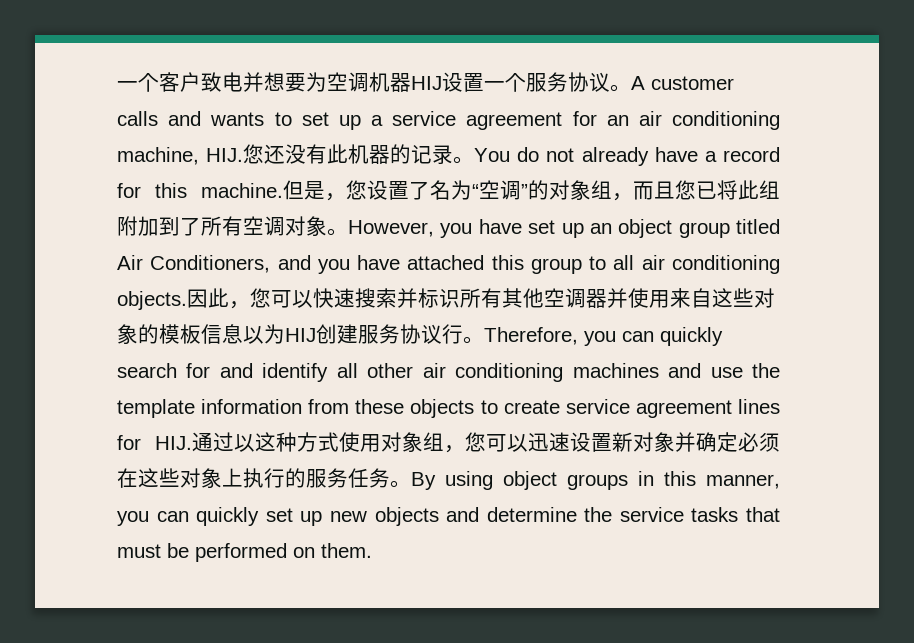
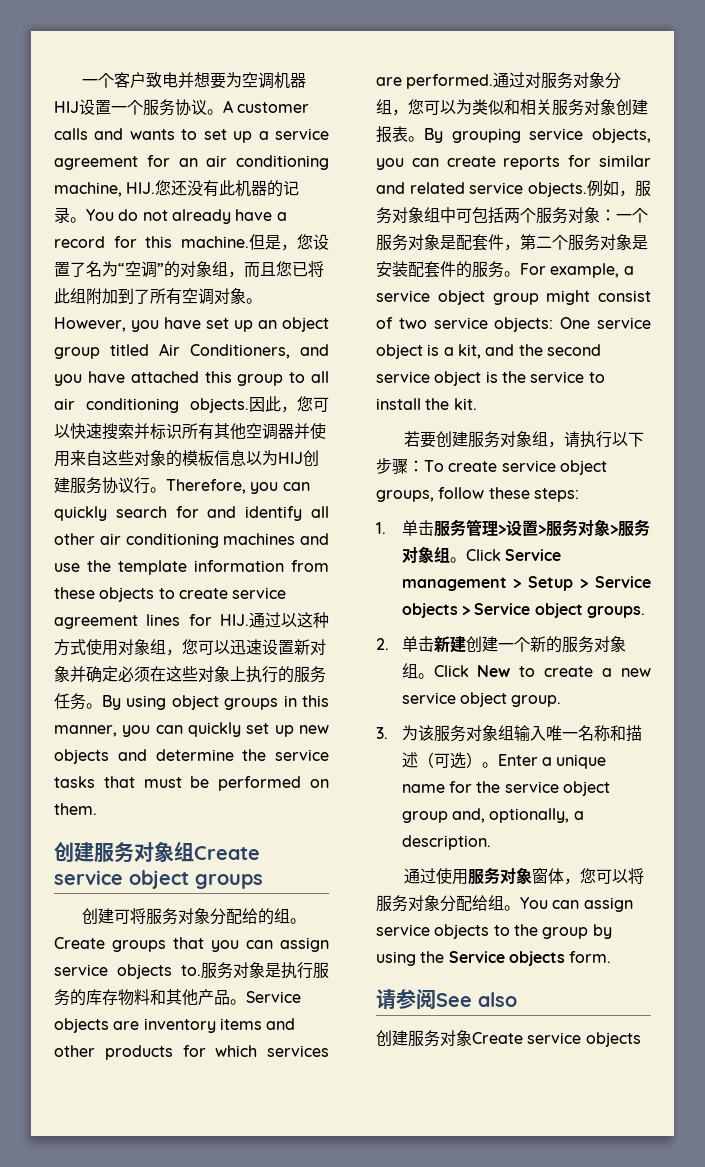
(372, 550) none -> [54,841,260,863] [54,870,263,889] [81,908,306,925] [54,937,329,952] [54,962,329,979] [54,989,301,1006] [54,1018,296,1033] [54,1045,329,1060] [376,72,622,89] [376,99,648,116] [376,126,651,143] [376,155,651,170] [376,180,651,197] [376,207,648,224] [376,234,648,251] [376,261,634,278] [376,290,651,305] [376,317,651,332] [376,344,601,359] [376,371,605,386] [376,398,477,410] [403,431,644,448] [376,458,607,475] [376,487,579,502] [376,519,650,537] [401,546,561,563] [401,576,651,591] [401,603,645,618] [376,636,626,653] [401,663,651,679] [401,692,562,707] [376,725,642,742] [401,752,607,769] [401,781,610,796] [401,808,584,823] [401,835,491,850] [403,867,644,885] [376,895,633,912] [376,924,612,939] [376,951,612,966] [376,989,517,1010] [376,1030,641,1047] // 创建服务对象组Create service object groups // 创建可将服务对象分配给的组。Create groups that you can assign service objects to.服务对象是执行服务的库存物料和其他产品。Service objects are inventory items and other products for which services are performed.通过对服务对象分组，您可以为类似和相关服务对象创建报表。By grouping service objects, you can create reports for similar and related service objects.例如，服务对象组中可包括两个服务对象：一个服务对象是配套件，第二个服务对象是安装配套件的服务。For example, a service object group might consist of two service objects: One service object is a kit, and the second service object is the service to install the kit. // 若要创建服务对象组，请执行以下步骤：To create service object groups, follow these steps: // 1.单击服务管理>设置>服务对象>服务对象组。Click Service management > Setup > Service objects > Service object groups. // 2.单击新建创建一个新的服务对象组。Click New to create a new service object group. // 3.为该服务对象组输入唯一名称和描述（可选）。Enter a unique name for the service object group and, optionally, a description. // 通过使用服务对象窗体，您可以将服务对象分配给组。You can assign service objects to the group by using the Service objects form. // 请参阅See also // 创建服务对象Create service objects

